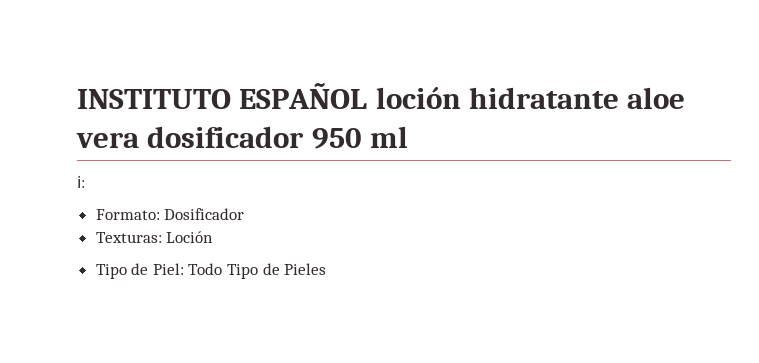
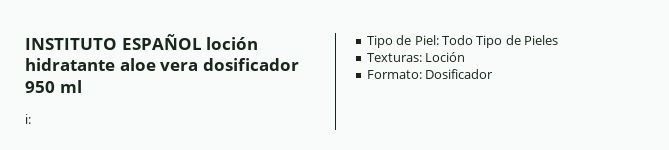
[95,208,245,220] [95,231,214,243] // Formato: Dosificador // Texturas: Loción -> (31, 119) none
(327, 269) none -> [366,52,466,62] [366,69,494,79] // Texturas: Loción // Formato: Dosificador

